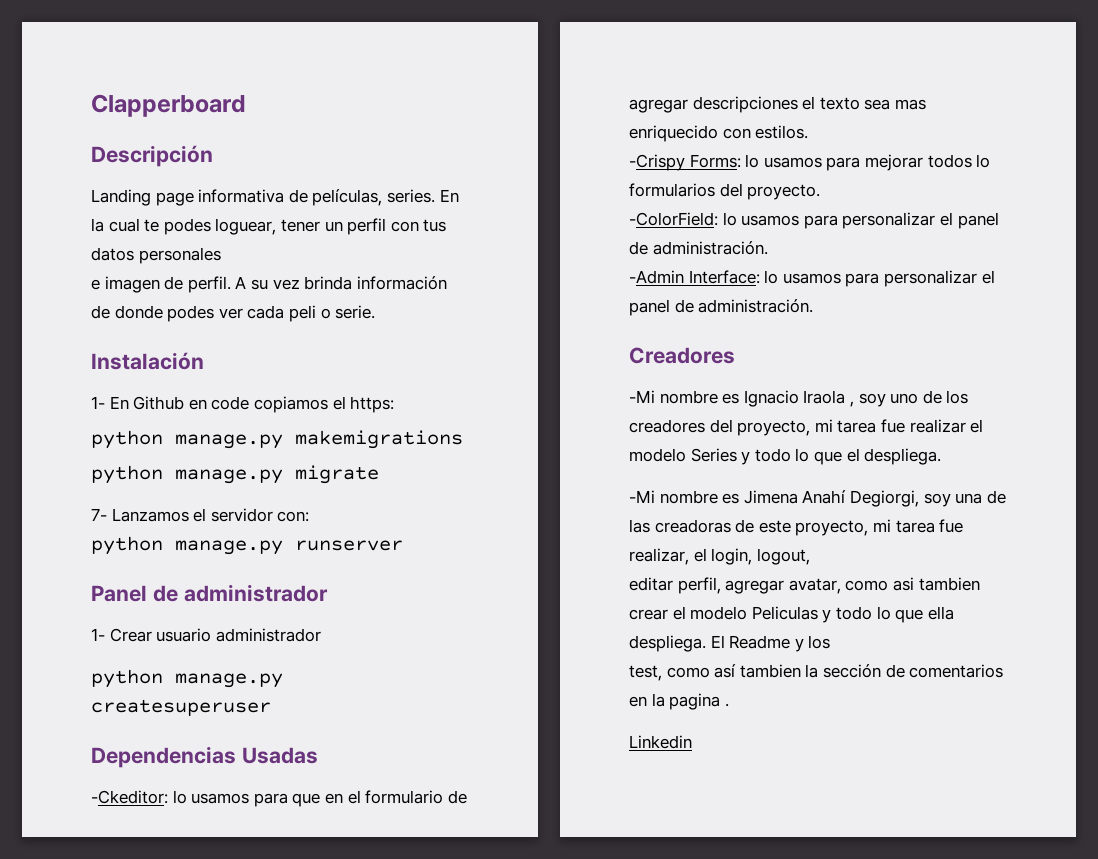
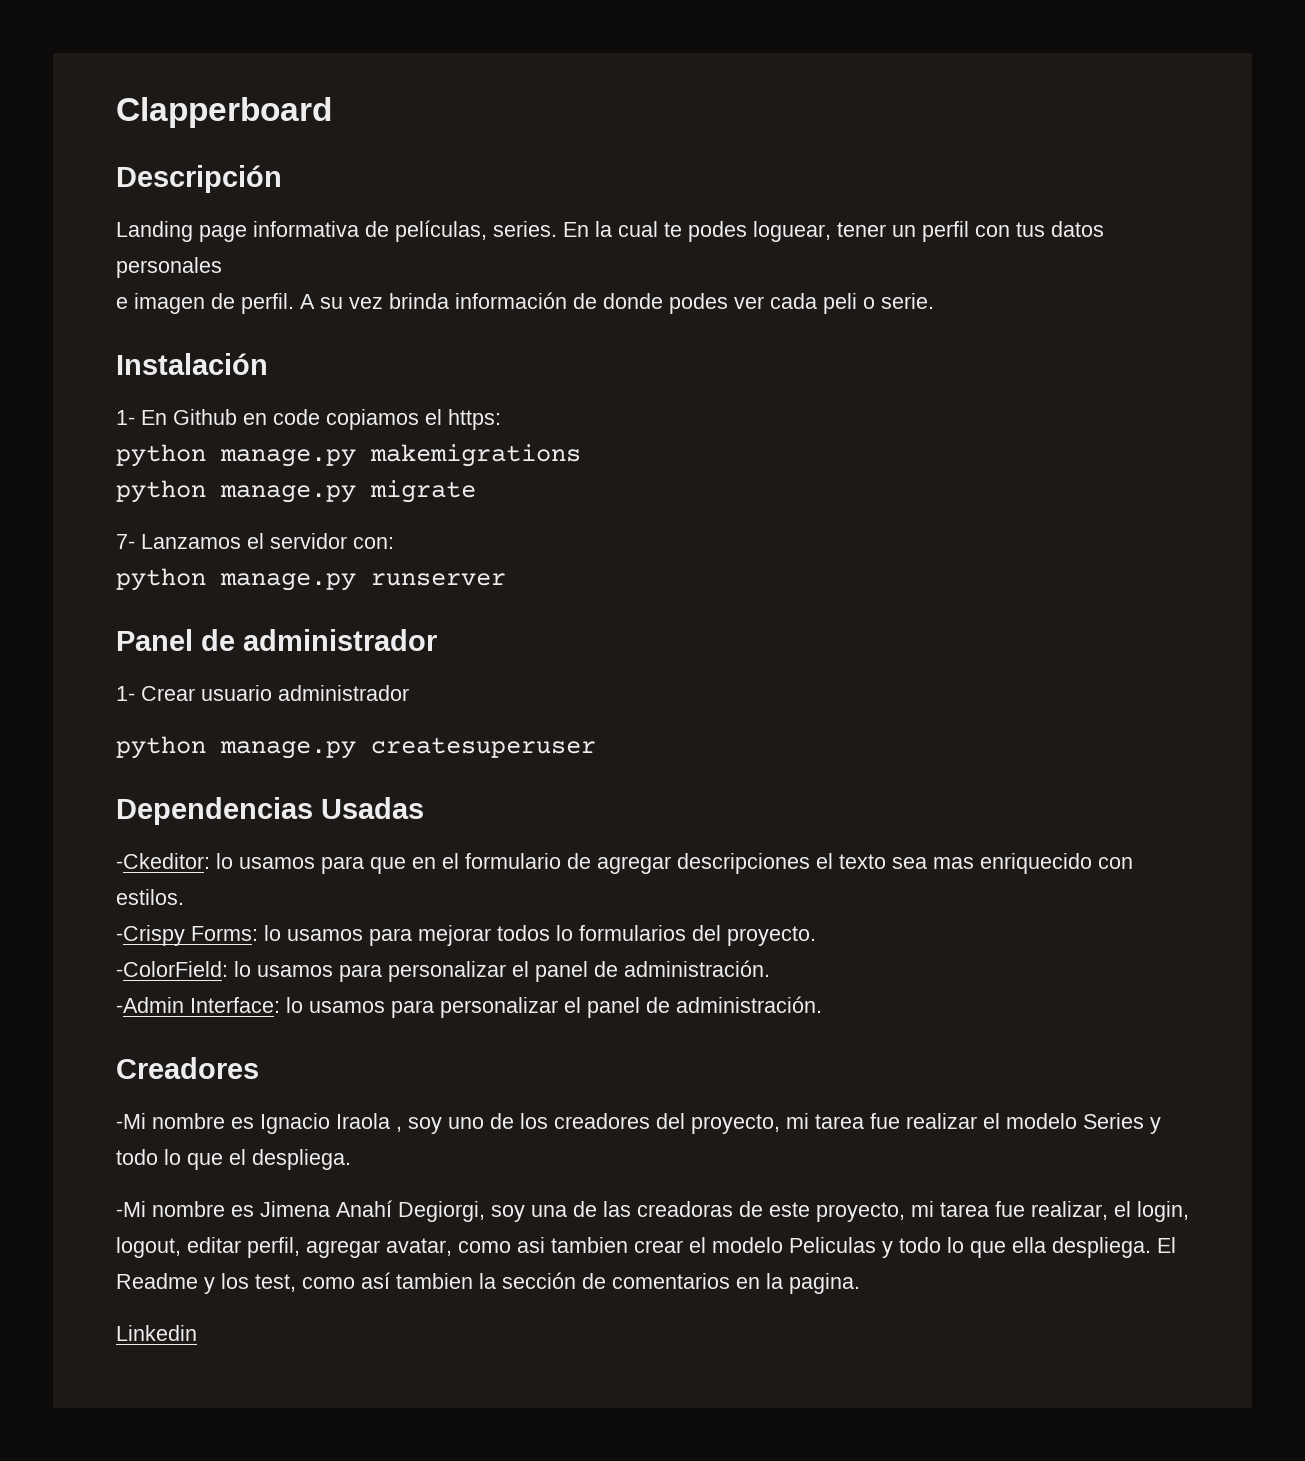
(810, 556) // -> (181, 1247) none
(831, 642) // -> (249, 1281) none
[669,693,729,710] pagina . -> [789,1273,860,1294] pagina.

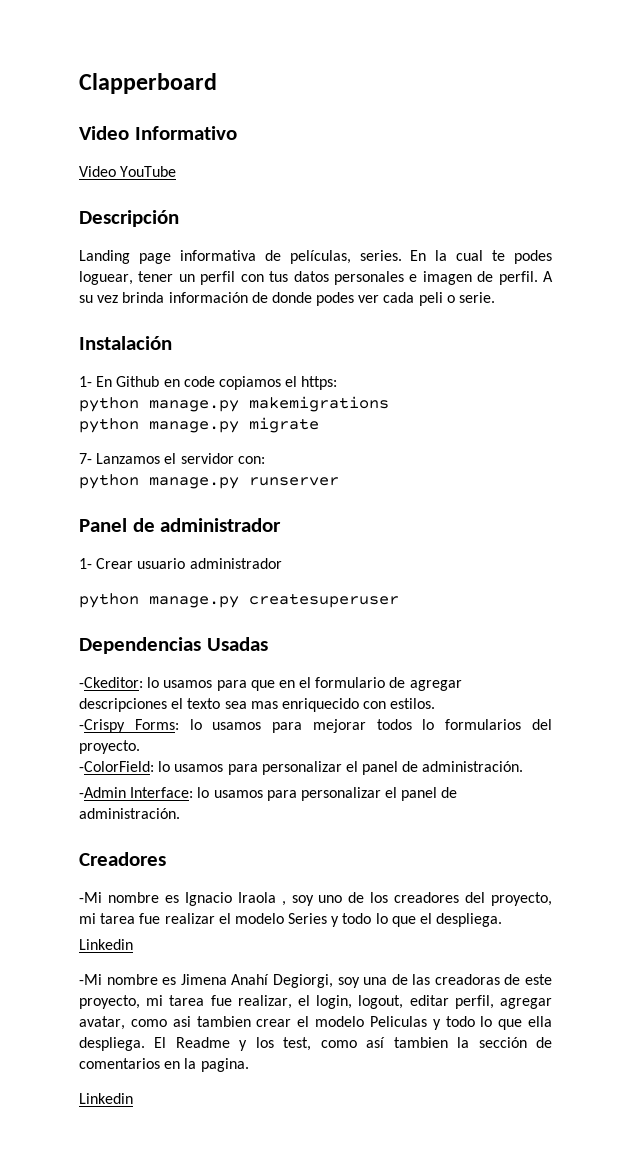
(332, 112) none -> [79,126,237,140] [79,166,177,177] // Video Informativo // Video YouTube
(222, 267) // -> (404, 278) none
(351, 1159) none -> [79,939,133,950] // Linkedin

